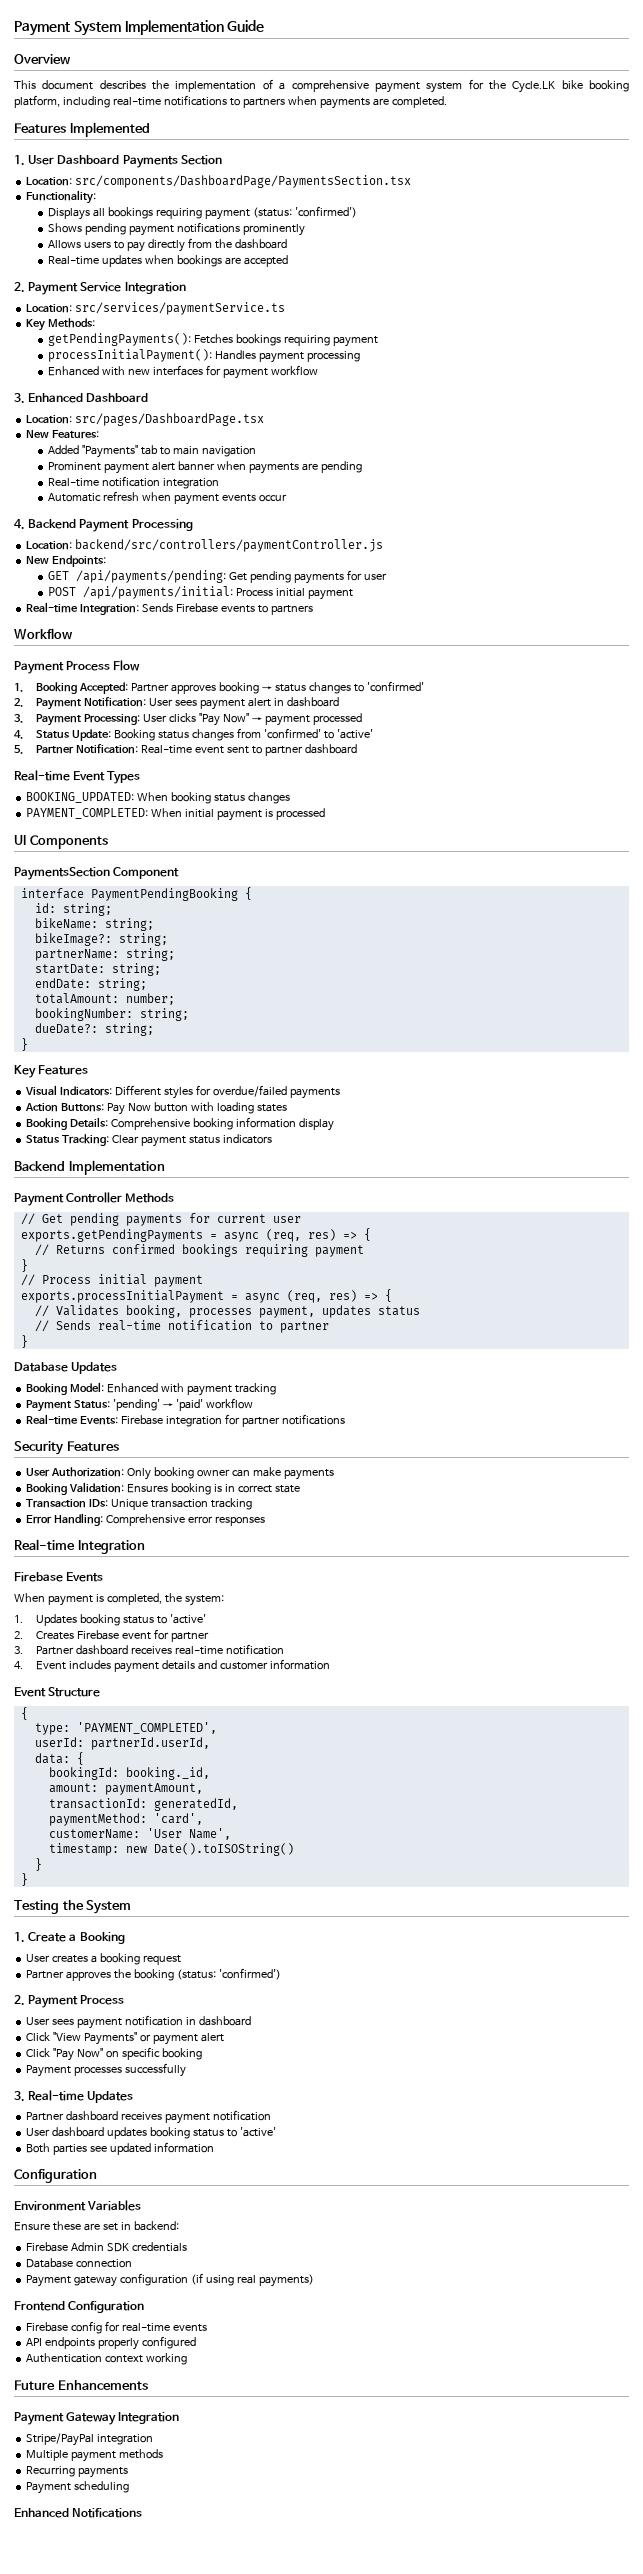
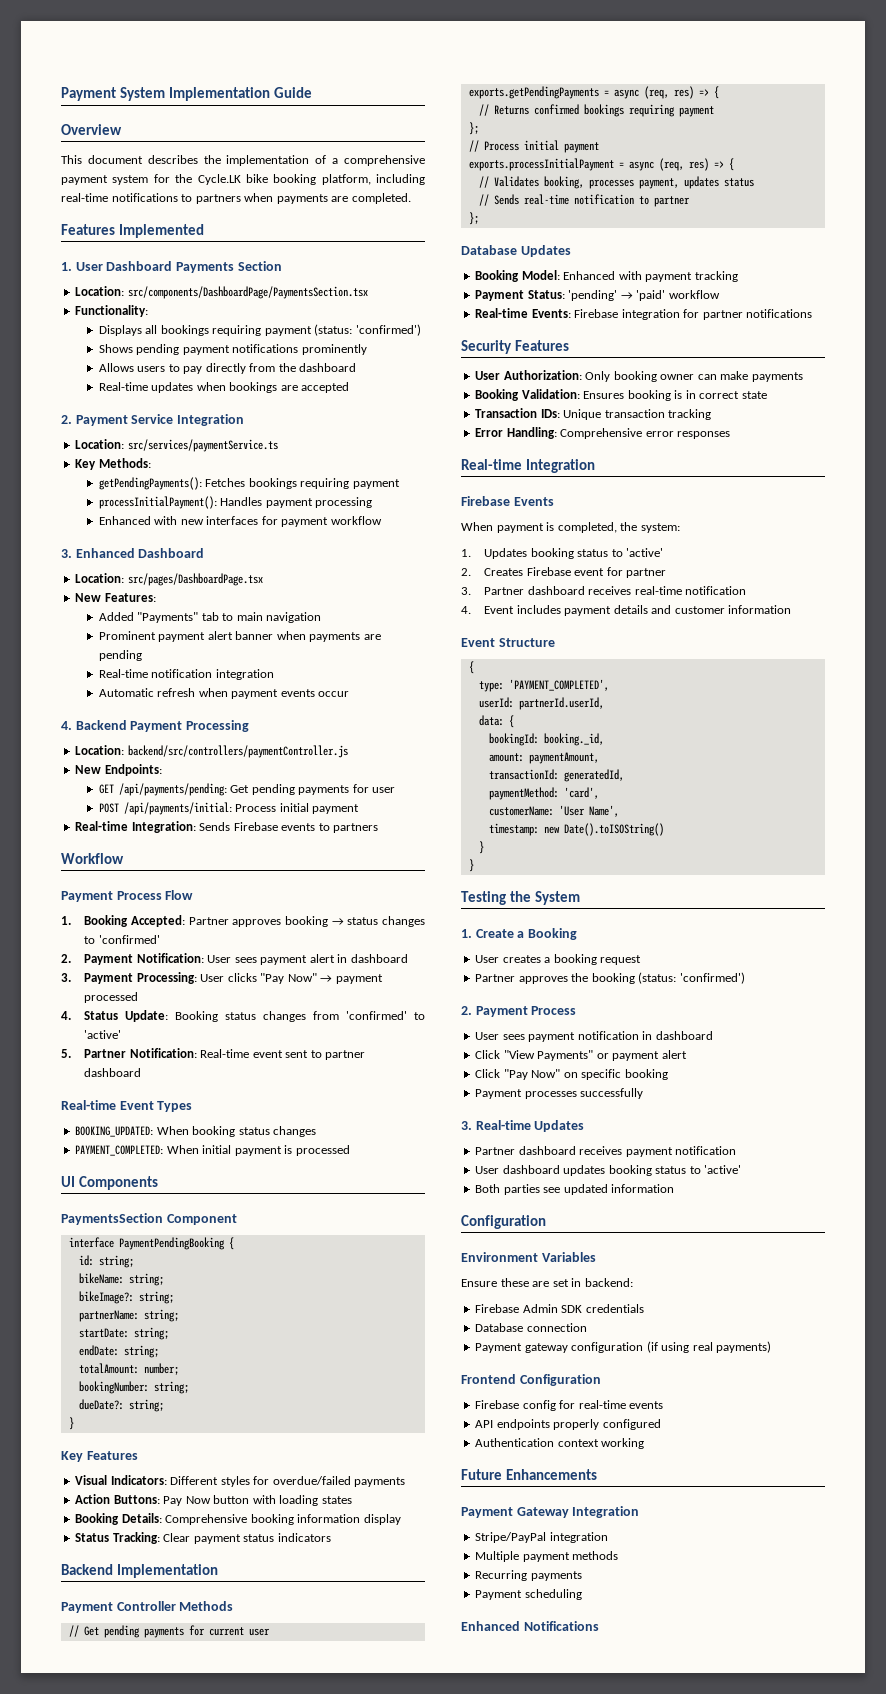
[20,1259,28,1272] } -> [468,122,479,135] };
[20,1335,28,1348] } -> [468,212,479,225] };

